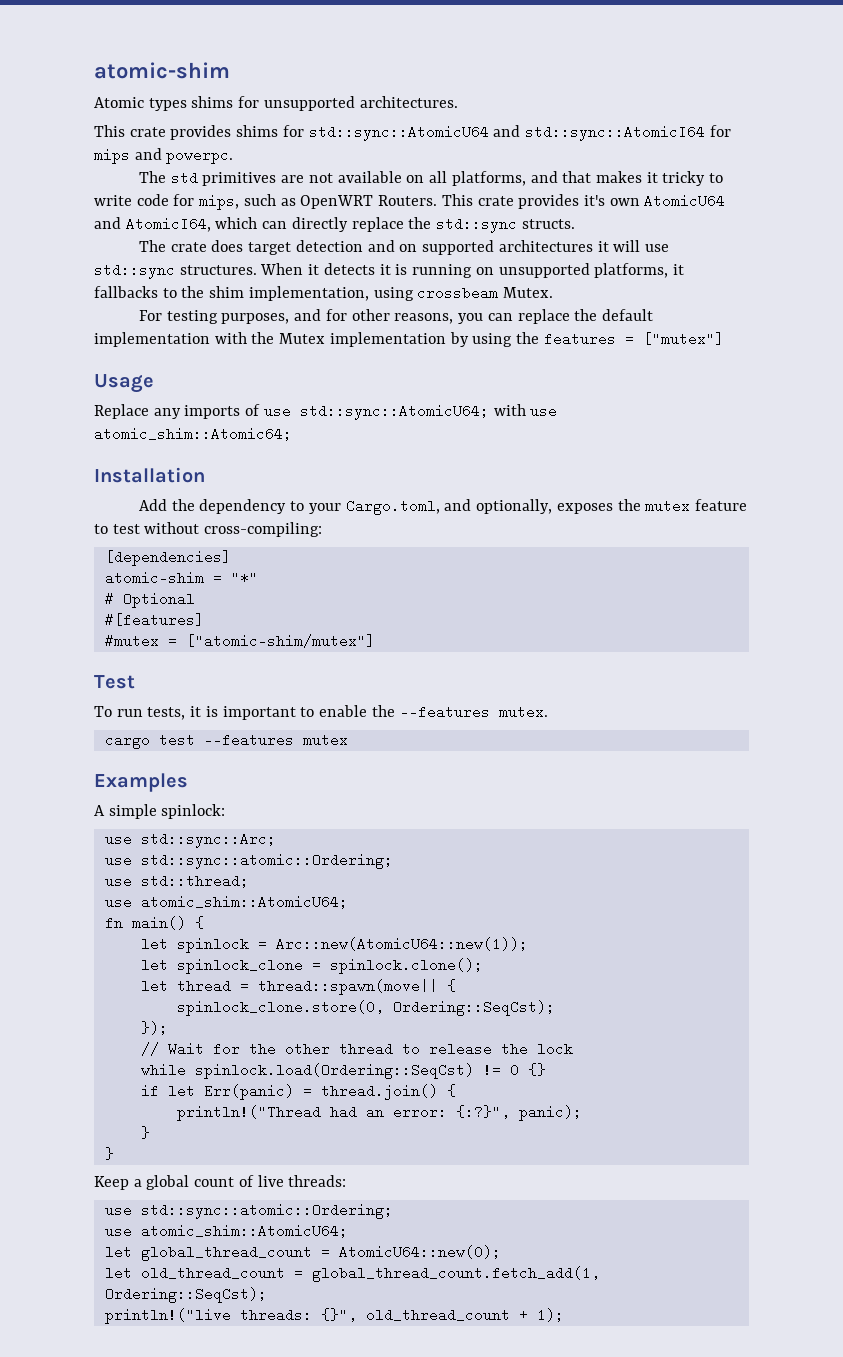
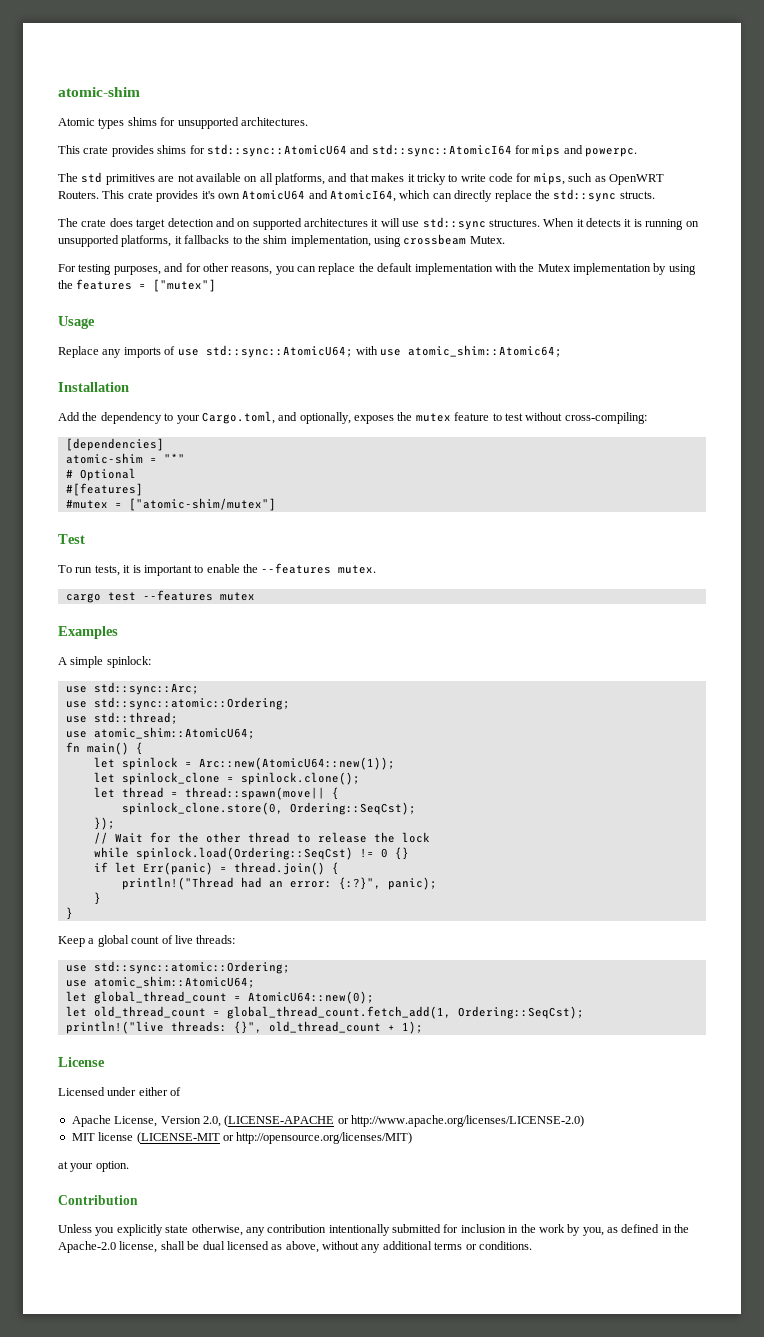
(564, 1315) none -> [58,1057,105,1067] [58,1087,182,1096] [71,1115,584,1127] [71,1132,413,1144] [58,1161,129,1172] [58,1195,138,1205] [58,1224,690,1236] [58,1241,532,1253] // License // Licensed under either of // Apache License, Version 2.0, (LICENSE-APACHE or http://www.apache.org/licenses/LICENSE-2.0) // MIT license (LICENSE-MIT or http://opensource.org/licenses/MIT) // at your option. // Contribution // Unless you explicitly state otherwise, any contribution intentionally submitted for inclusion in the work by you, as defined in the Apache-2.0 license, shall be dual licensed as above, without any additional terms or conditions.

